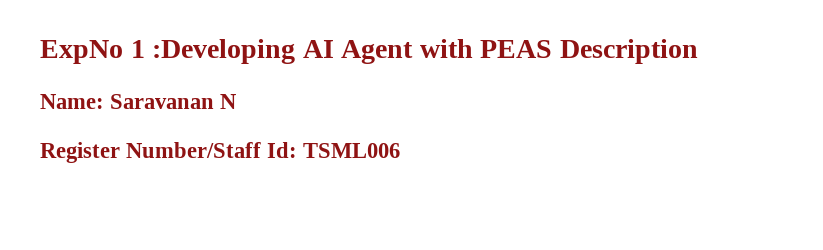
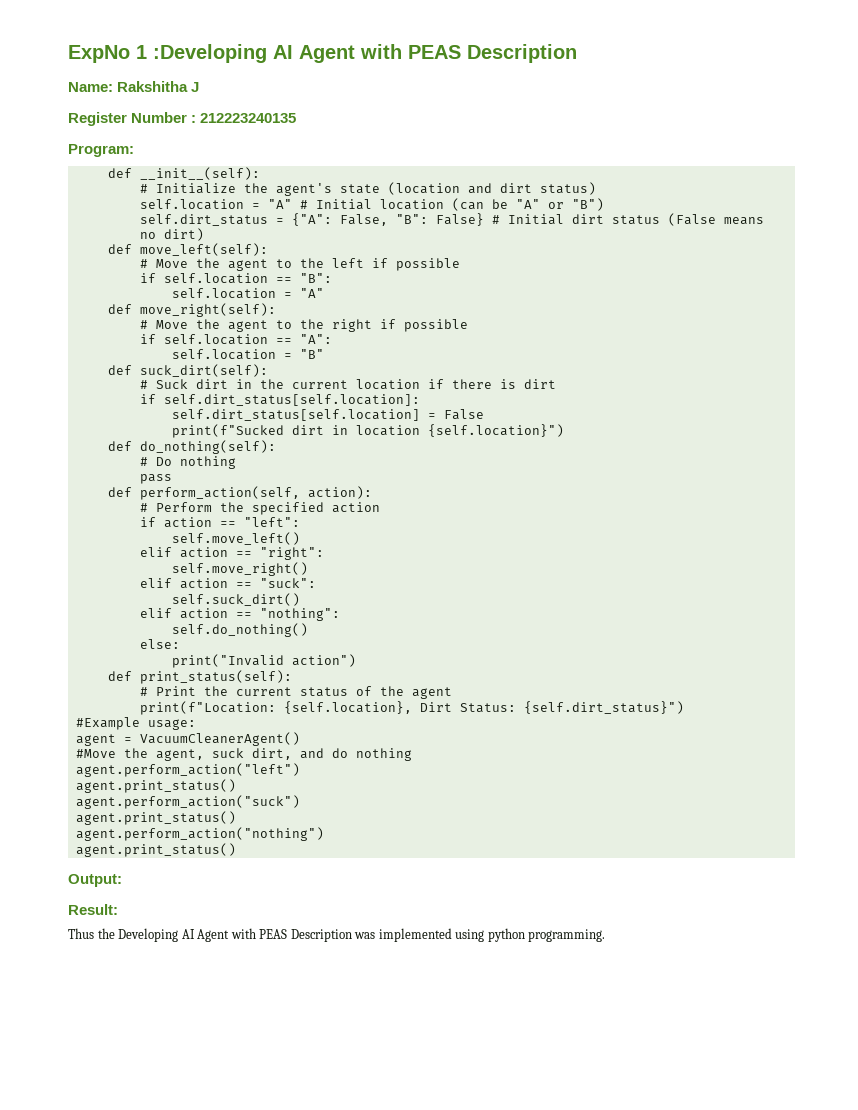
[110,94,237,109] Saravanan N -> [117,81,200,92] Rakshitha J
[126,142,401,158] Number/Staff Id: TSML006 -> [131,112,297,123] [68,144,134,157] [107,167,260,180] [139,182,596,196] [139,198,604,211] [139,213,764,226] [139,228,204,241] [107,243,268,256] [139,258,460,271] [139,273,332,284] [171,288,324,299] [107,303,276,317] [139,319,468,332] [139,334,332,345] [171,349,324,360] [107,364,268,377] [139,379,556,390] [139,394,420,406] [171,409,484,421] [171,424,564,438] [107,440,276,454] [139,456,236,469] [139,474,172,484] [107,486,372,500] [139,502,380,515] [139,517,300,528] [171,532,300,545] [139,547,324,560] [171,562,308,576] [139,578,316,589] [171,593,300,606] [139,608,340,621] [171,623,308,637] [139,639,180,649] [171,654,356,668] [107,670,292,684] [139,686,452,699] [139,701,684,715] [75,717,196,730] [75,732,300,746] [75,748,412,761] [75,763,300,777] [75,779,236,793] [75,795,300,809] [75,811,236,825] [75,827,324,841] [75,843,236,857] [68,874,122,887] [68,904,118,915] [68,928,606,942] Number : 212223240135 // Program: // def __init__(self): // # Initialize the agent's state (location and dirt status) // self.location = "A" # Initial location (can be "A" or "B") // self.dirt_status = {"A": False, "B": False} # Initial dirt status (False means no dirt) // def move_left(self): // # Move the agent to the left if possible // if self.location == "B": // self.location = "A" // def move_right(self): // # Move the agent to the right if possible // if self.location == "A": // self.location = "B" // def suck_dirt(self): // # Suck dirt in the current location if there is dirt // if self.dirt_status[self.location]: // self.dirt_status[self.location] = False // print(f"Sucked dirt in location {self.location}") // def do_nothing(self): // # Do nothing // pass // def perform_action(self, action): // # Perform the specified action // if action == "left": // self.move_left() // elif action == "right": // self.move_right() // elif action == "suck": // self.suck_dirt() // elif action == "nothing": // self.do_nothing() // else: // print("Invalid action") // def print_status(self): // # Print the current status of the agent // print(f"Location: {self.location}, Dirt Status: {self.dirt_status}") // #Example usage: // agent = VacuumCleanerAgent() // #Move the agent, suck dirt, and do nothing // agent.perform_action("left") // agent.print_status() // agent.perform_action("suck") // agent.print_status() // agent.perform_action("nothing") // agent.print_status() // Output: // Result: // Thus the Developing AI Agent with PEAS Description was implemented using python programming.

